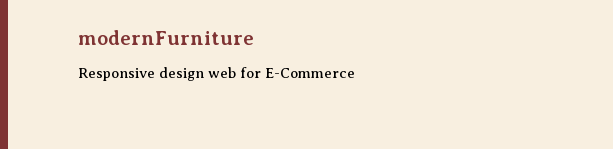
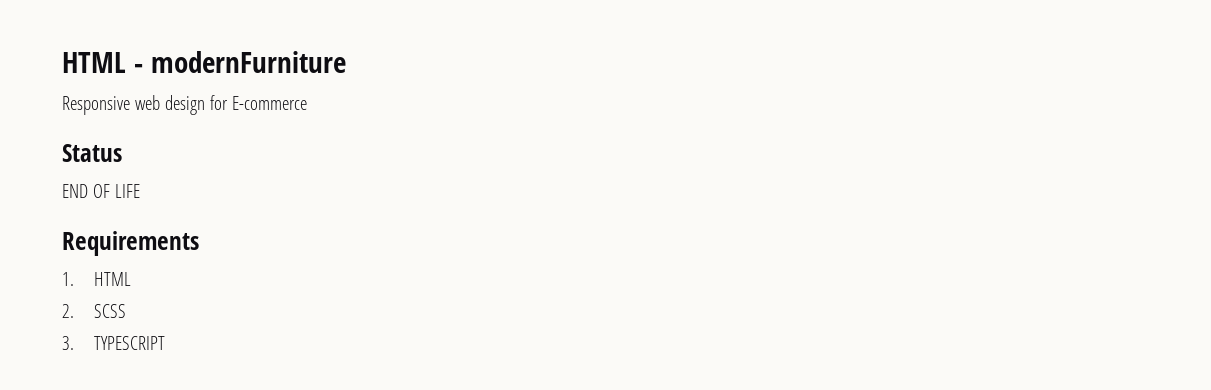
(78, 37) none -> [62,52,143,73] HTML -
[159,67,355,81] design web for E-Commerce -> [134,95,307,115] [62,144,122,162] [62,184,140,198] [62,231,199,256] [62,272,132,286] [62,304,127,318] [62,336,166,350] web design for E-commerce // Status // END OF LIFE // Requirements // 1. HTML // 2. SCSS // 3. TYPESCRIPT

